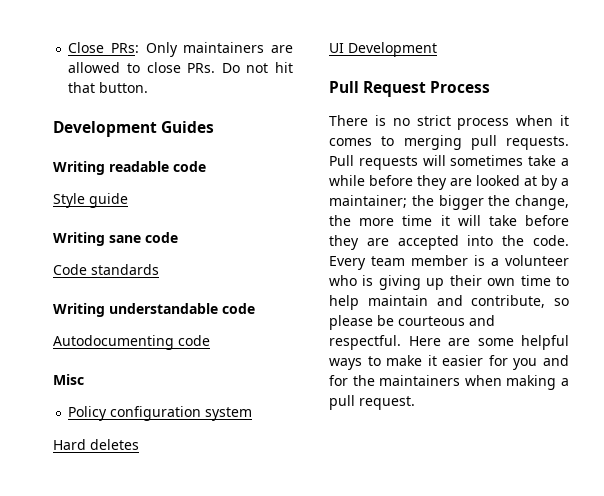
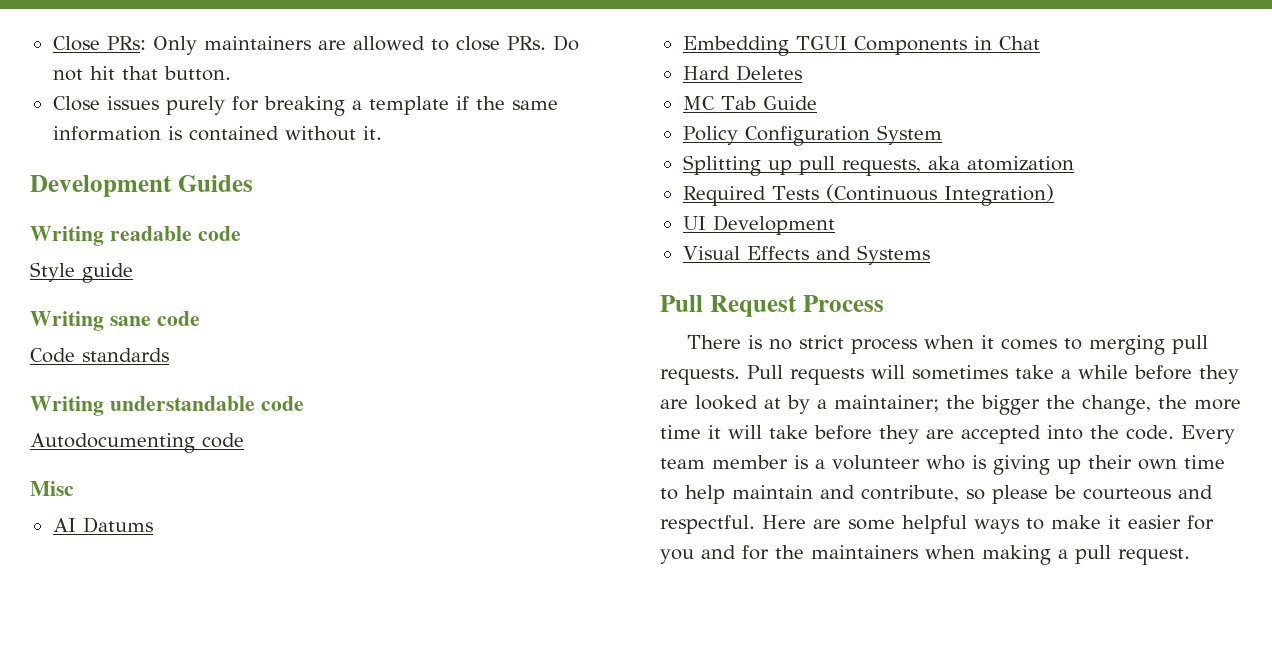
(149, 87) none -> [52,96,558,116] [52,126,382,141] // Close issues purely for breaking a template if the same information is contained without it.
[68,406,253,421] [53,439,139,450] [329,42,437,57] Policy configuration system // Hard deletes // UI Development -> [52,517,153,533] [682,36,1040,56] [682,65,802,81] [682,96,817,110] [682,125,942,146] [682,155,1074,176] [682,184,1054,206] [682,215,835,235] [682,245,930,265] AI Datums // Embedding TGUI Components in Chat // Hard Deletes // MC Tab Guide // Policy Configuration System // Splitting up pull requests, aka atomization // Required Tests (Continuous Integration) // UI Development // Visual Effects and Systems

